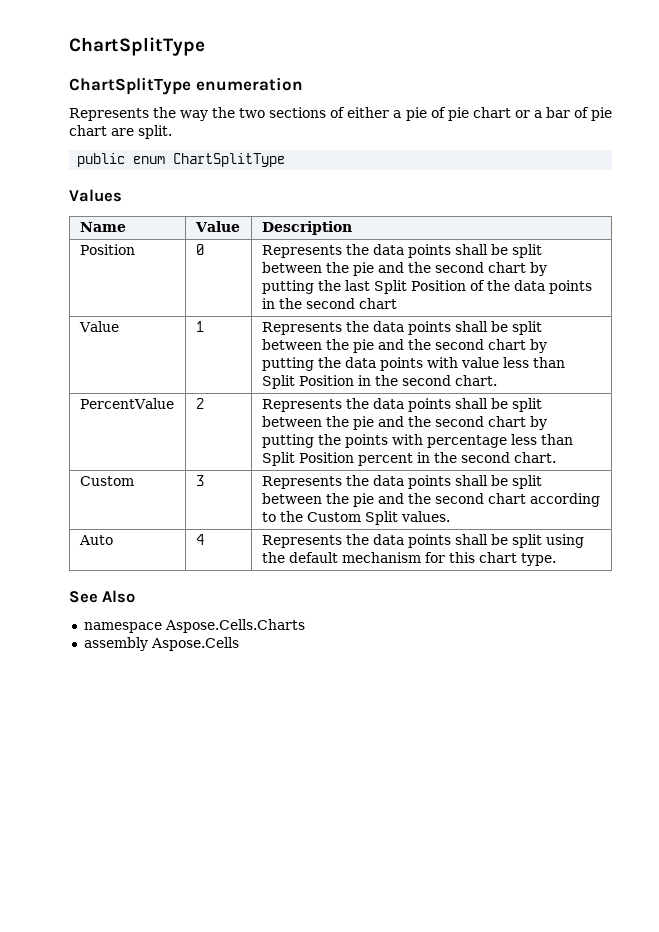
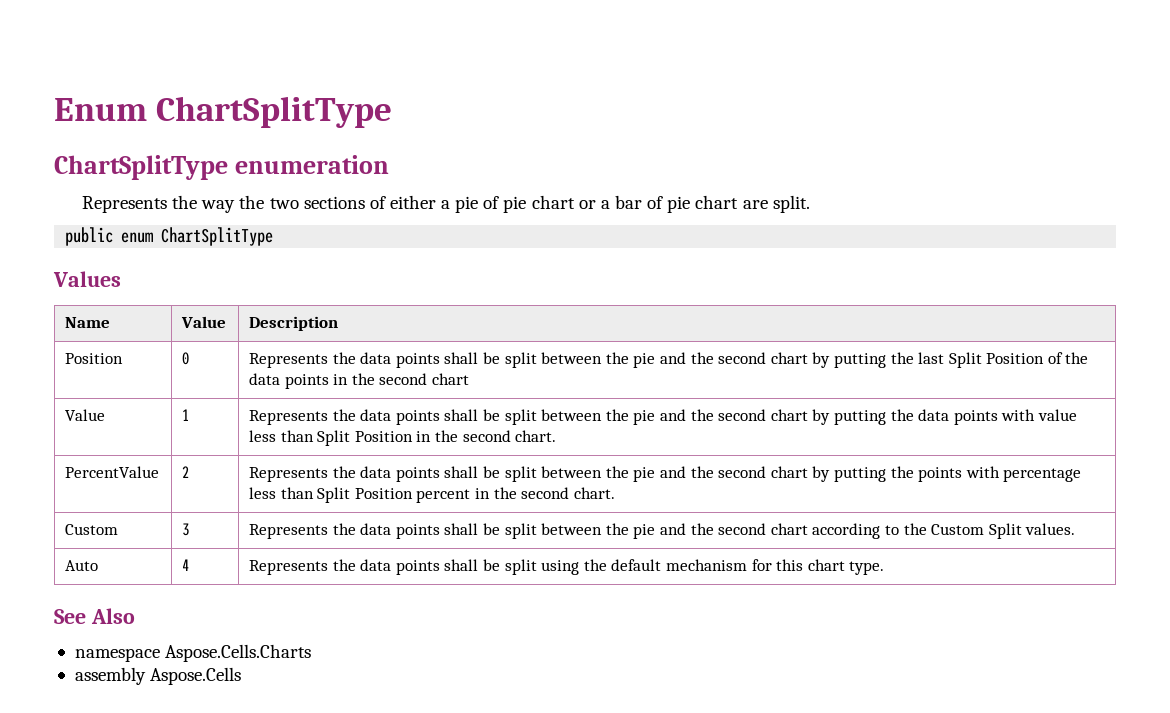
(69, 46) none -> [54,98,147,121] Enum

